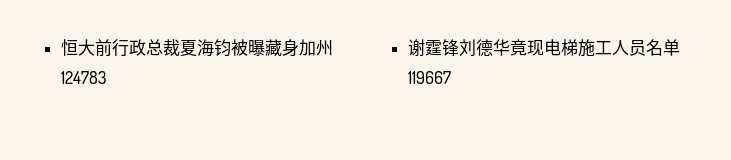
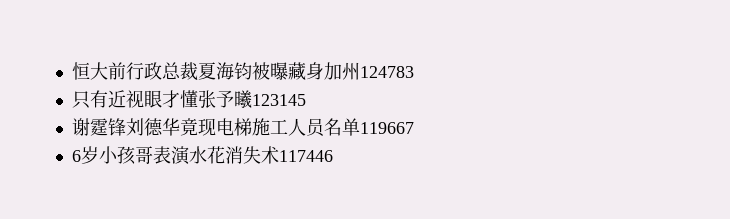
(106, 77) none -> [71,90,306,109] // 只有近视眼才懂张予曦123145
(451, 77) none -> [71,146,333,165] // 6岁小孩哥表演水花消失术117446

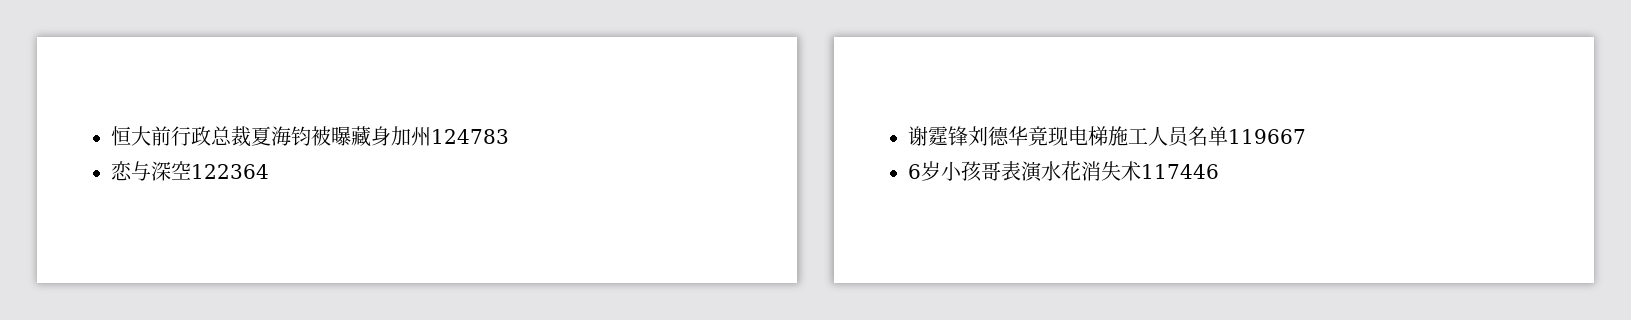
[71,90,306,109] 只有近视眼才懂张予曦123145 -> [111,161,269,181] 恋与深空122364

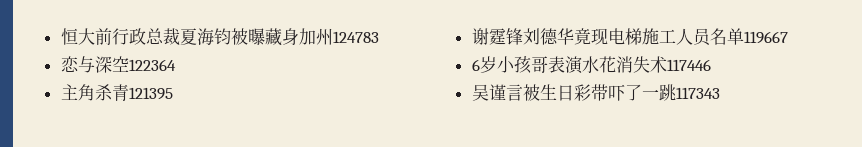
(269, 171) none -> [60,84,173,101] // 主角杀青121395
(1219, 171) none -> [471,84,720,101] // 吴谨言被生日彩带吓了一跳117343

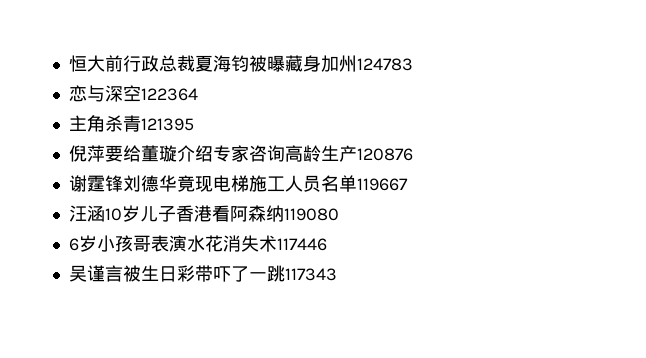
(173, 93) none -> [68,145,413,162] // 倪萍要给董璇介绍专家咨询高龄生产120876
(788, 37) none -> [68,205,339,222] // 汪涵10岁儿子香港看阿森纳119080

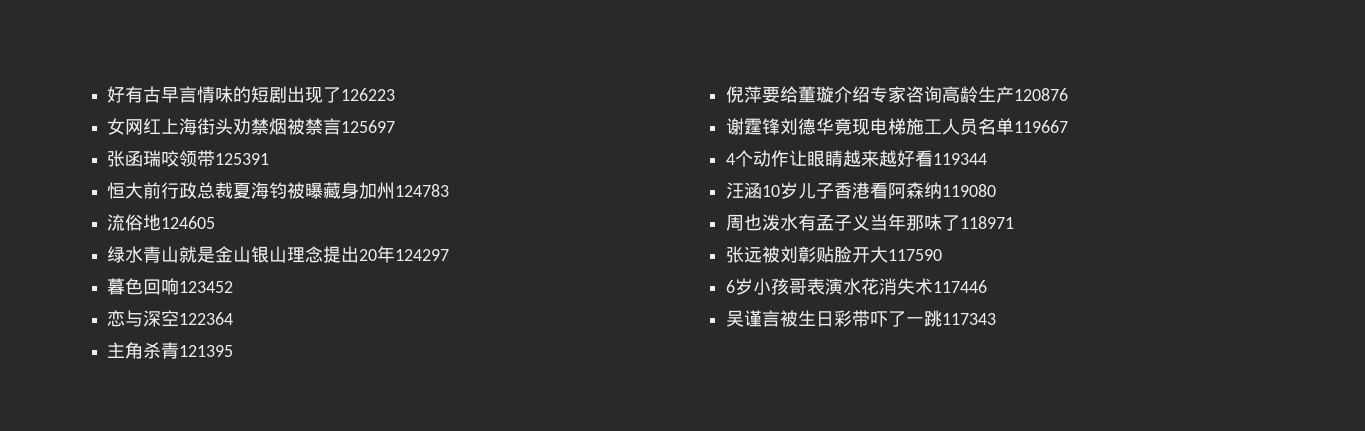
(68, 63) none -> [107,86,396,103] [107,118,396,135] [107,150,270,167] 好有古早言情味的短剧出现了126223 // 女网红上海街头劝禁烟被禁言125697 // 张函瑞咬领带125391 //
(413, 64) none -> [107,214,216,231] [107,246,450,263] [107,278,234,295] // 流俗地124605 // 绿水青山就是金山银山理念提出20年124297 // 暮色回响123452
(408, 184) none -> [726,150,988,167] // 4个动作让眼睛越来越好看119344
(339, 214) none -> [726,214,1015,231] [726,246,943,263] // 周也泼水有孟子义当年那味了118971 // 张远被刘彰贴脸开大117590

